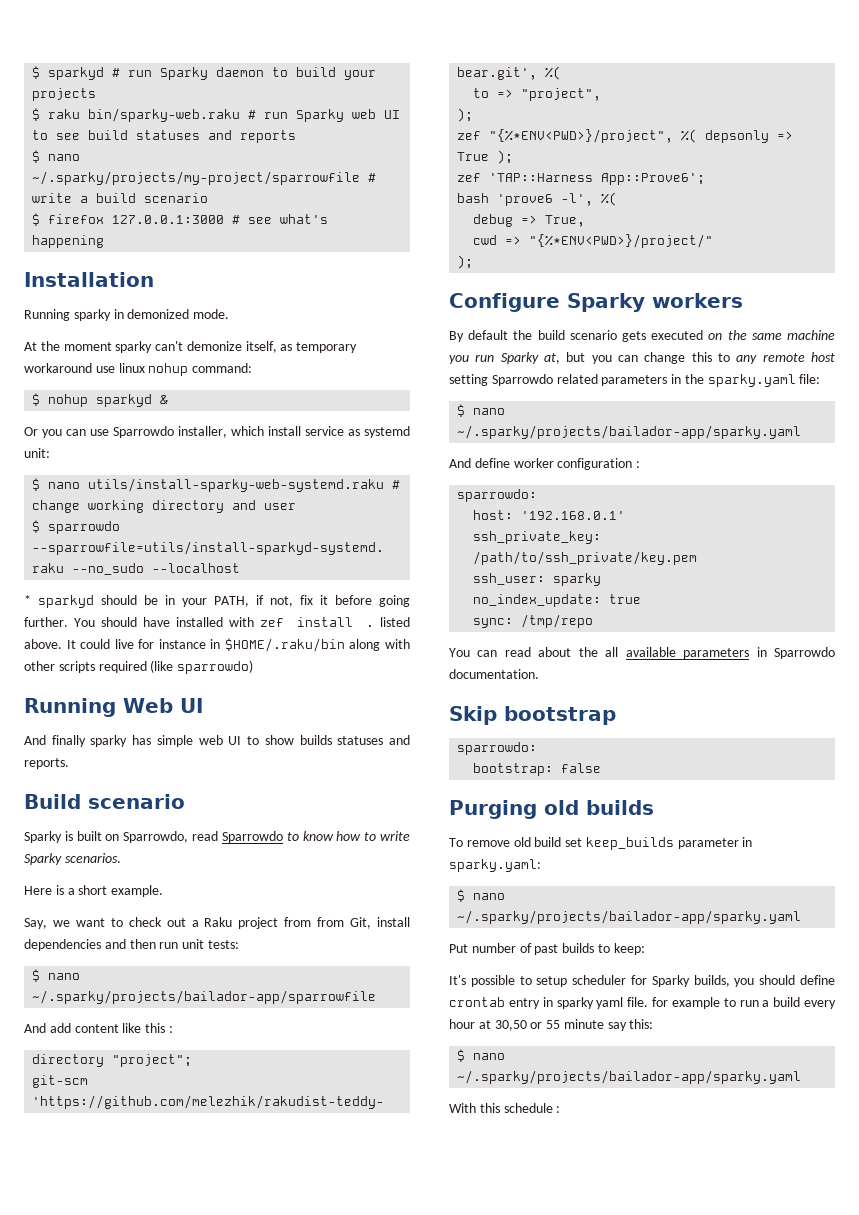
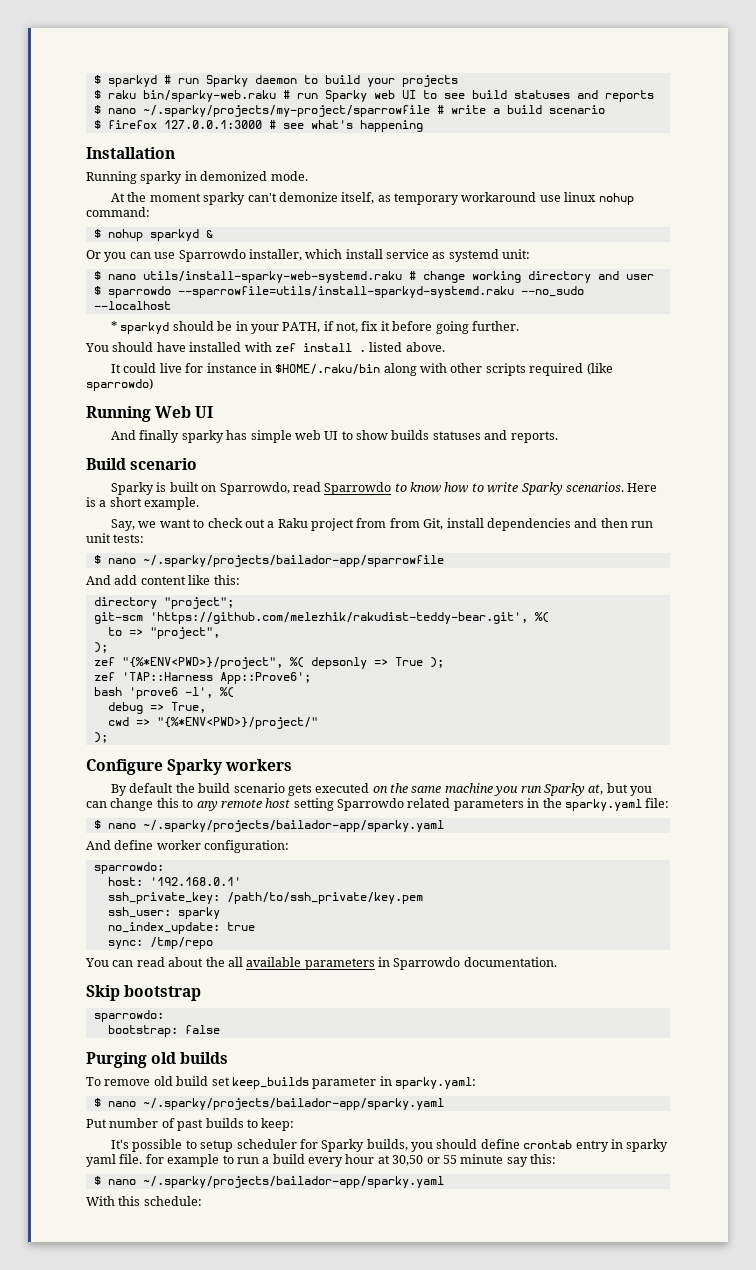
(68, 622) none -> (519, 326) //
(62, 644) none -> (445, 347) //
(121, 858) // -> (624, 487) none
[145,1023,173,1033] this : -> [213,575,240,585] this:
[557,458,641,470] configuration : -> [204,840,290,853] configuration:
[503,1103,561,1113] schedule : -> [143,1196,202,1206] schedule:

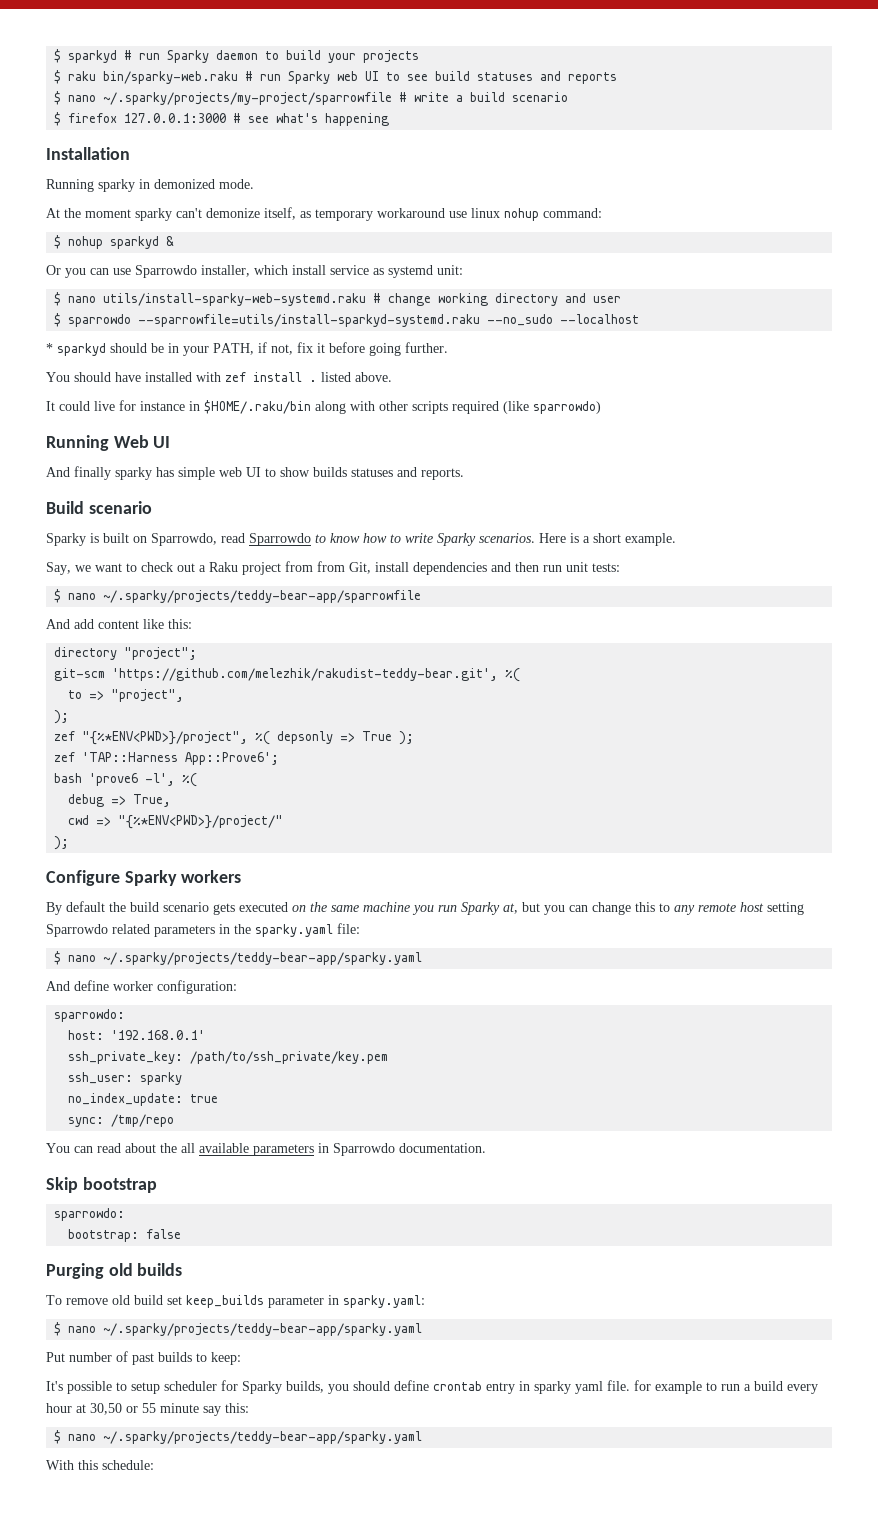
[142,555,444,567] ~/.sparky/projects/bailador-app/sparrowfile -> [103,590,422,603] ~/.sparky/projects/teddy-bear-app/sparrowfile
[142,820,444,832] ~/.sparky/projects/bailador-app/sparky.yaml -> [103,952,423,965] ~/.sparky/projects/teddy-bear-app/sparky.yaml
[142,1098,444,1110] ~/.sparky/projects/bailador-app/sparky.yaml -> [103,1323,423,1336] ~/.sparky/projects/teddy-bear-app/sparky.yaml
[142,1176,444,1188] ~/.sparky/projects/bailador-app/sparky.yaml -> [103,1431,423,1444] ~/.sparky/projects/teddy-bear-app/sparky.yaml

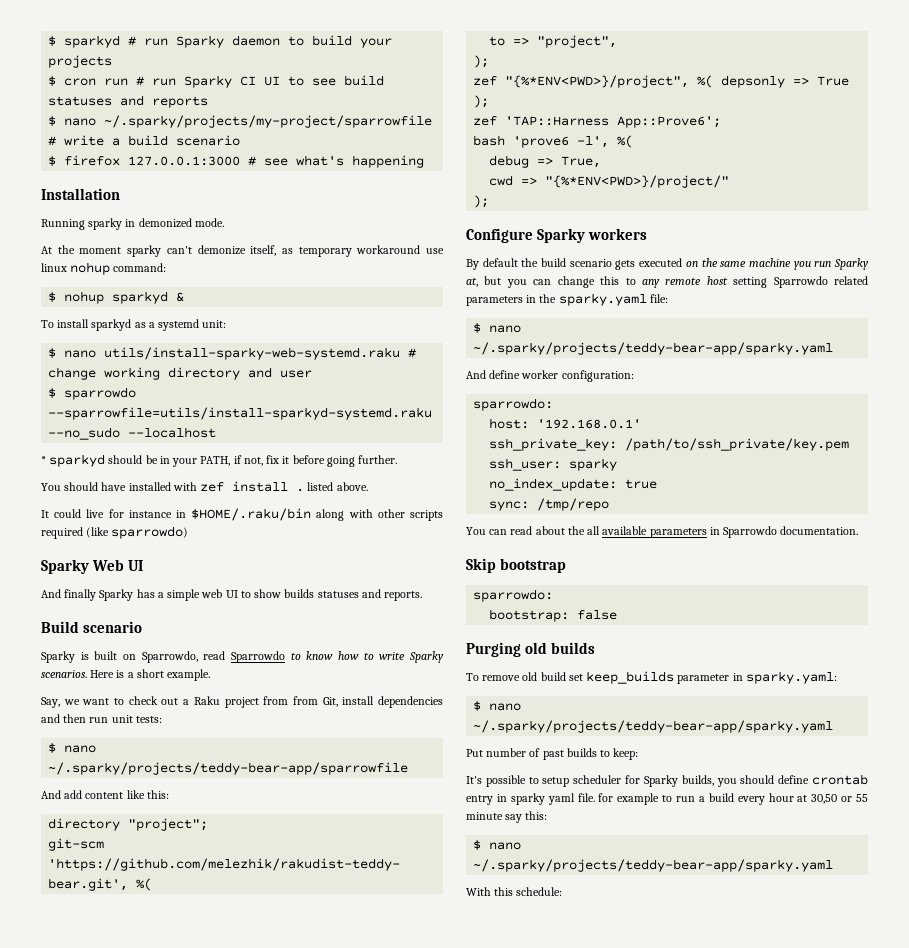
[68,71,359,84] raku bin/sparky-web.raku # run Sparky web -> [64,75,257,88] cron run # run Sparky CI
[46,265,384,278] Or you can use Sparrowdo installer, which install service as -> [41,319,155,331] To install sparkyd as a
[46,435,109,451] Running -> [41,559,89,574] Sparky
[115,467,174,480] sparky has -> [99,589,164,601] Sparky has a

